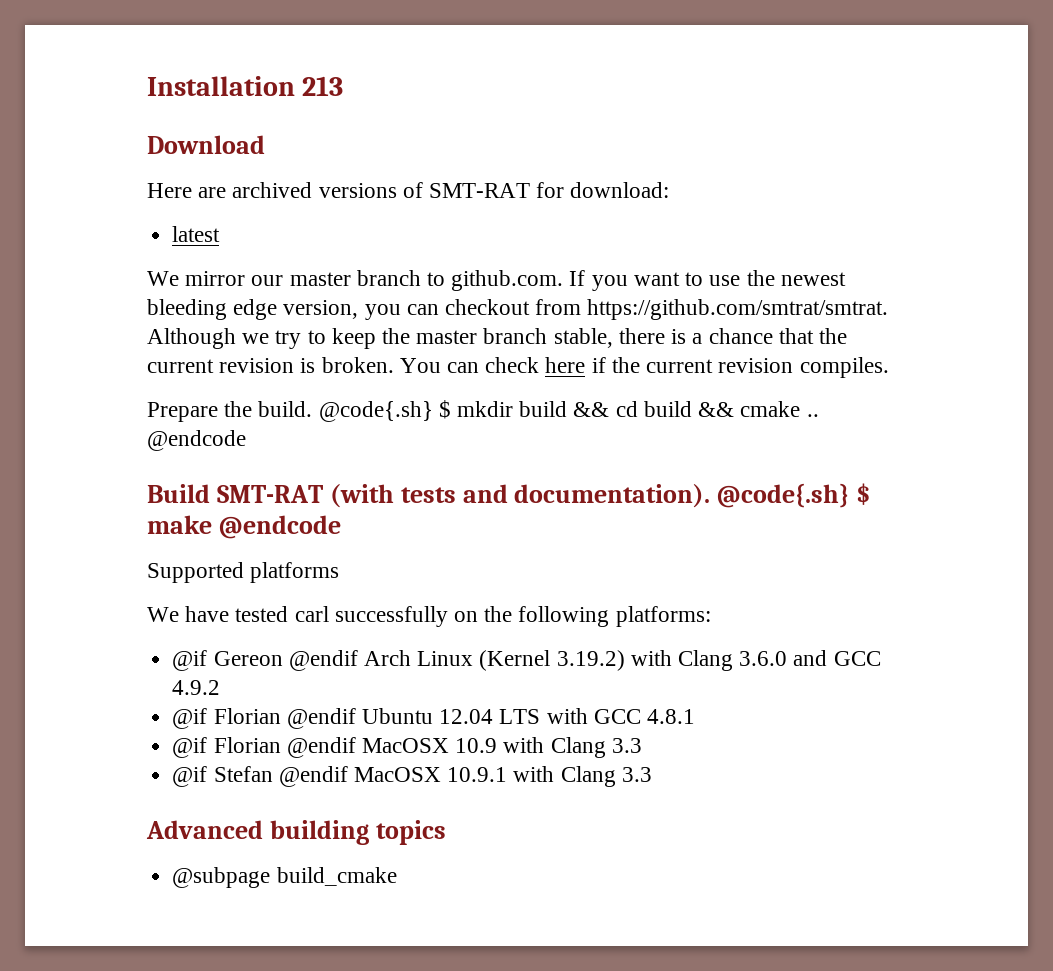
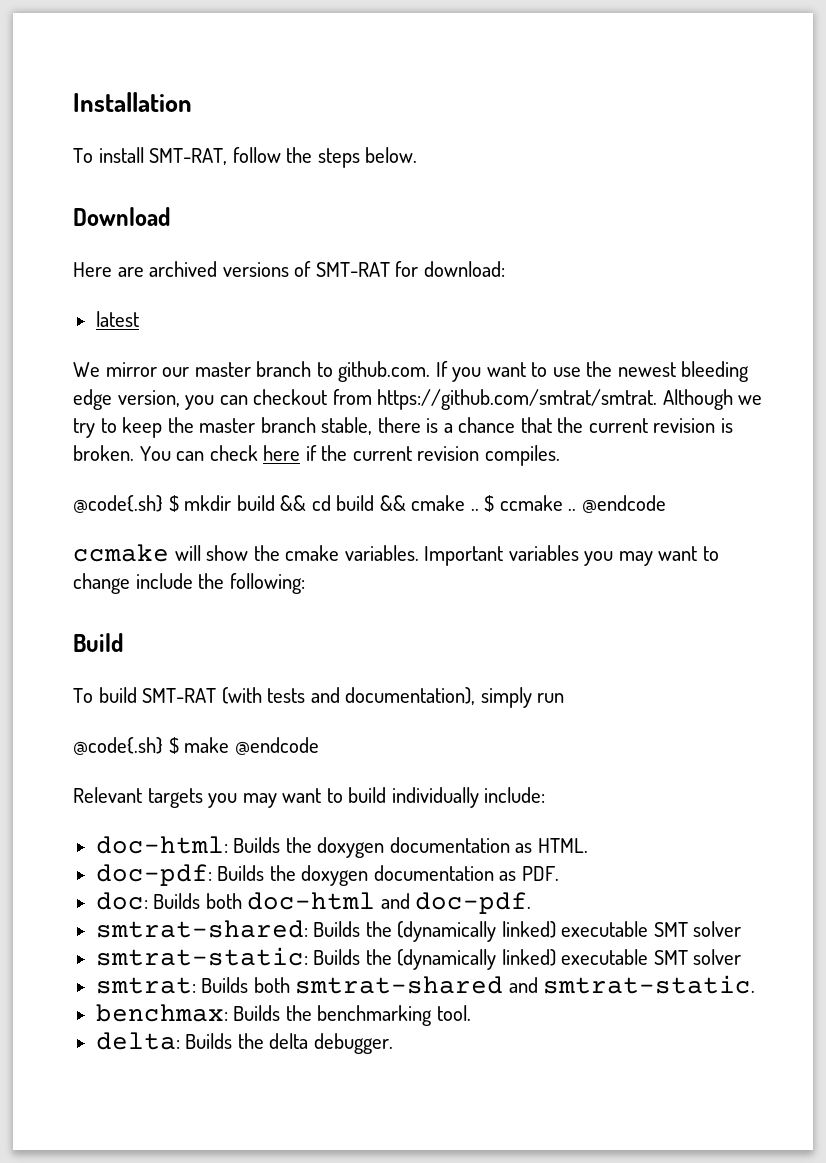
[302,76,344,96] 213 -> [73,147,418,168] // To install SMT-RAT, follow the steps below.
[147,401,313,422] Prepare the build. -> (560, 455) none
[147,430,246,451] @endcode -> [484,495,666,513] [73,544,719,566] [73,573,305,594] $ ccmake .. @endcode // ccmake will show the cmake variables. Important variables you may want to change include the following:
(210, 493) none -> [73,687,137,703] // To build
[514,484,711,508] documentation). -> [345,687,565,708] documentation), simply run //
[147,562,340,583] [147,606,711,627] [172,650,881,671] [172,680,221,695] [172,708,695,729] [172,737,642,758] [172,766,652,787] [146,820,446,845] [172,867,397,888] Supported platforms // We have tested carl successfully on the following platforms: // @if Gereon @endif Arch Linux (Kernel 3.19.2) with Clang 3.6.0 and GCC 4.9.2 // @if Florian @endif Ubuntu 12.04 LTS with GCC 4.8.1 // @if Florian @endif MacOSX 10.9 with Clang 3.3 // @if Stefan @endif MacOSX 10.9.1 with Clang 3.3 // Advanced building topics // @subpage build_cmake -> [73,787,546,808] [95,836,588,858] [95,864,559,886] [95,892,532,914] [95,920,742,942] [95,947,742,970] [95,975,756,994] [95,1004,471,1026] [95,1032,393,1054] Relevant targets you may want to build individually include: // doc-html: Builds the doxygen documentation as HTML. // doc-pdf: Builds the doxygen documentation as PDF. // doc: Builds both doc-html and doc-pdf. // smtrat-shared: Builds the (dynamically linked) executable SMT solver // smtrat-static: Builds the (dynamically linked) executable SMT solver // smtrat: Builds both smtrat-shared and smtrat-static. // benchmax: Builds the benchmarking tool. // delta: Builds the delta debugger.

